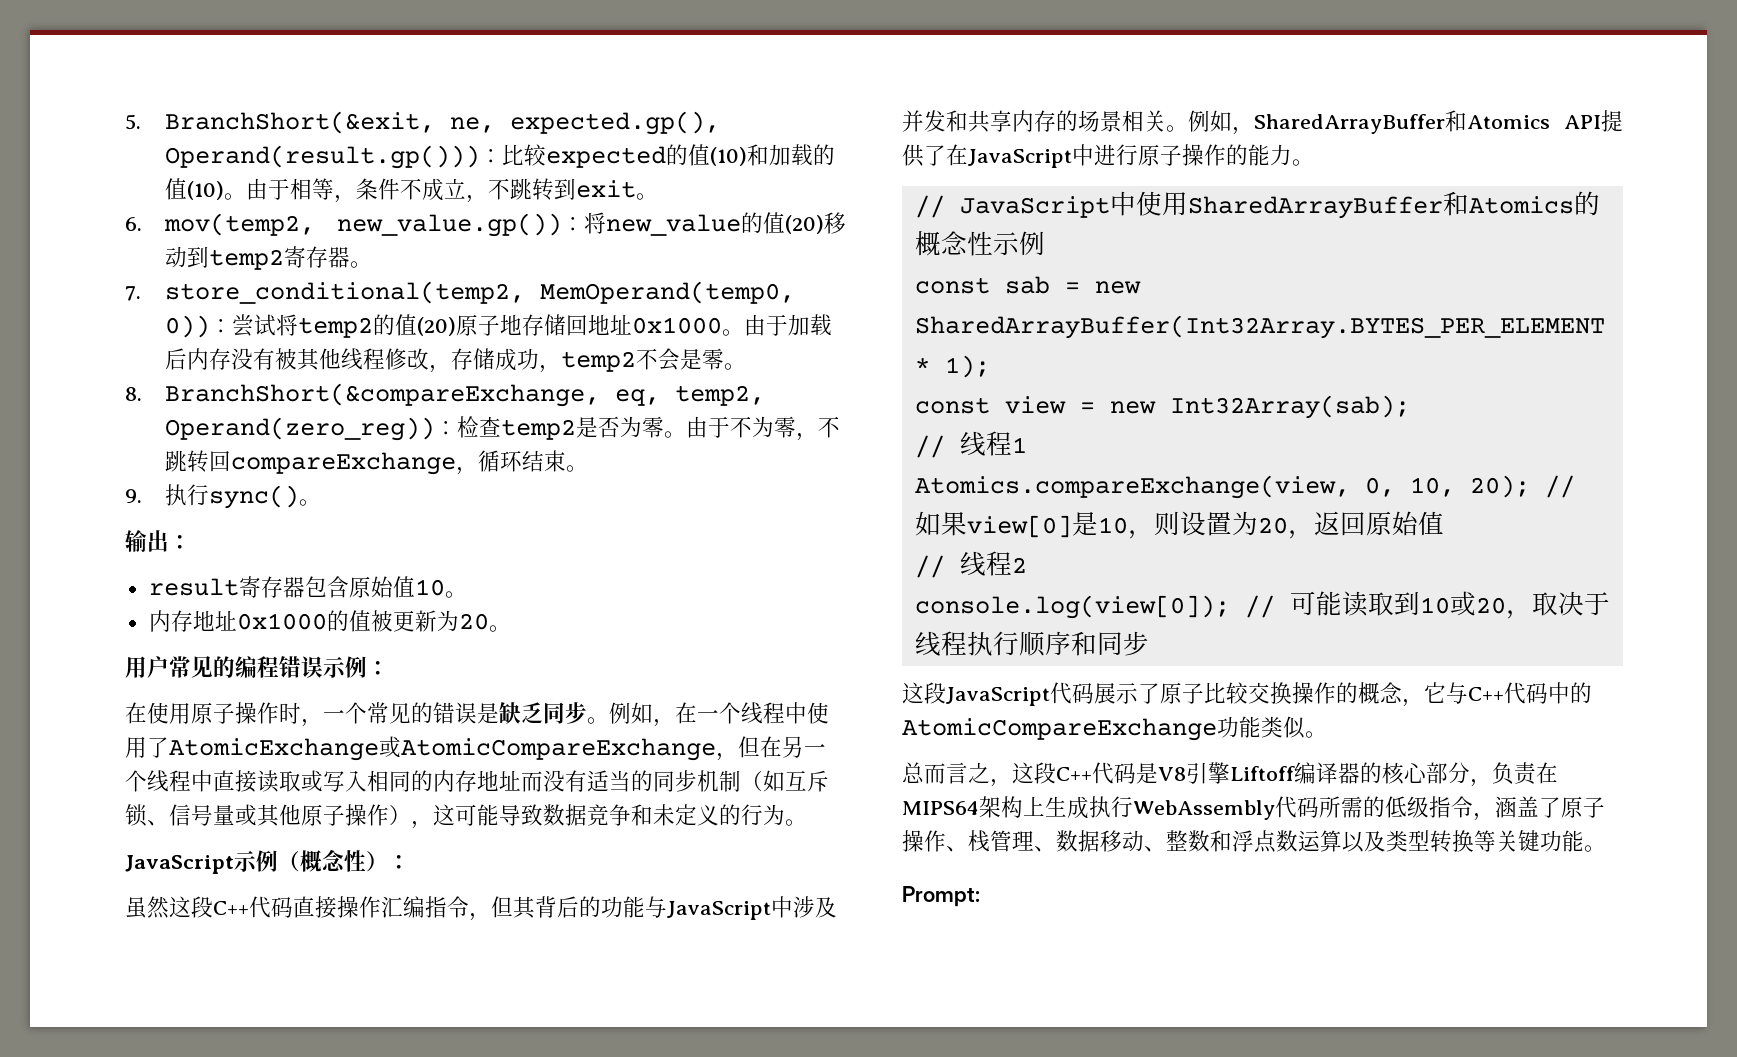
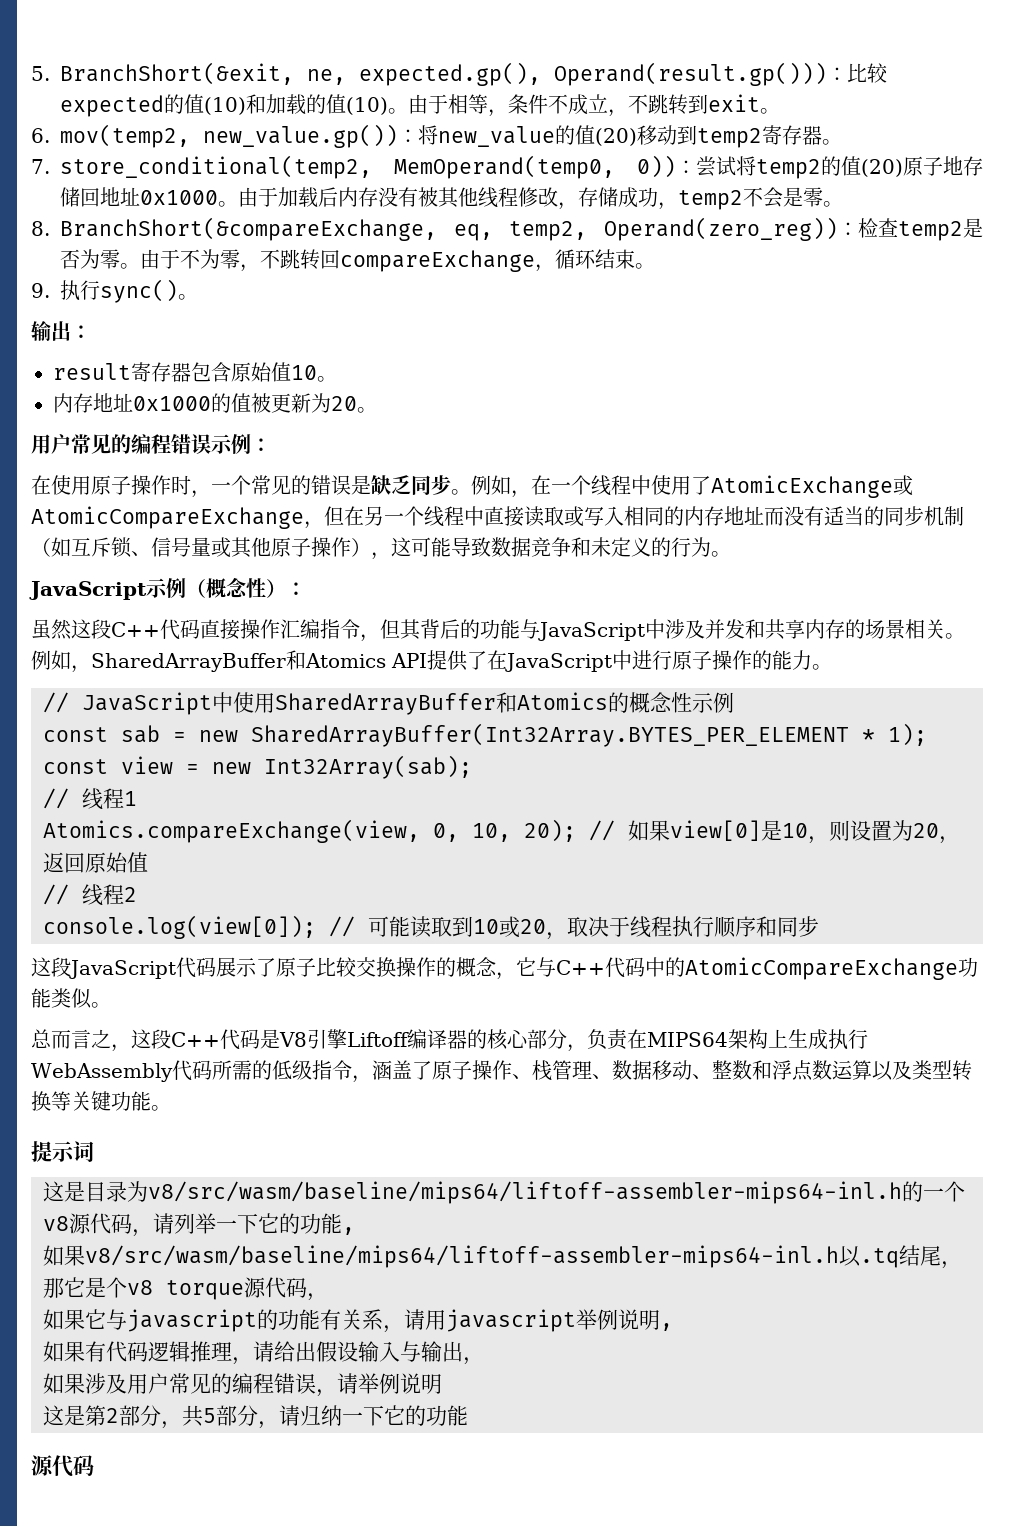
[902,886,980,907] Prompt: -> [31,1141,94,1162] [43,1181,965,1204] [43,1213,355,1237] [43,1245,962,1269] [43,1277,328,1301] [43,1309,673,1333] [43,1341,484,1365] [43,1373,442,1397] [43,1405,468,1429] [31,1455,94,1477] 提示词 // 这是目录为v8/src/wasm/baseline/mips64/liftoff-assembler-mips64-inl.h的一个v8源代码，请列举一下它的功能, // 如果v8/src/wasm/baseline/mips64/liftoff-assembler-mips64-inl.h以.tq结尾，那它是个v8 torque源代码， // 如果它与javascript的功能有关系，请用javascript举例说明, // 如果有代码逻辑推理，请给出假设输入与输出， // 如果涉及用户常见的编程错误，请举例说明 // 这是第2部分，共5部分，请归纳一下它的功能 // 源代码

